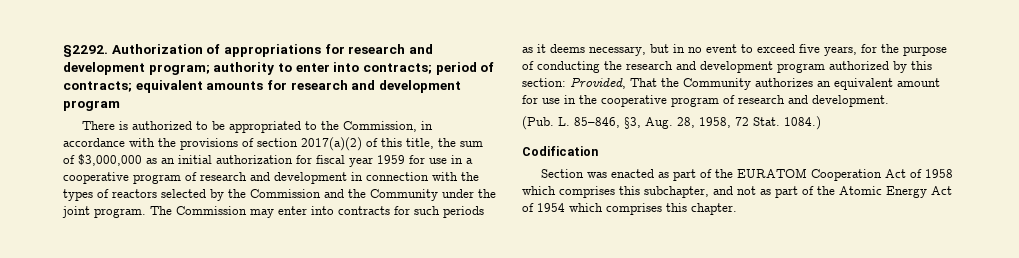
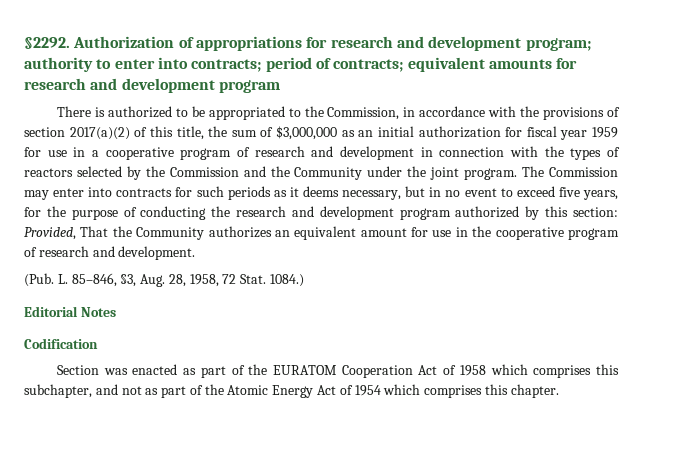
(821, 123) none -> [24,306,116,317] // Editorial Notes

